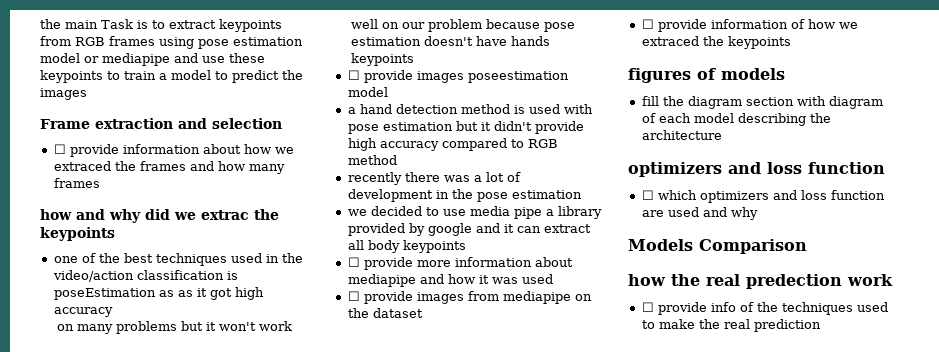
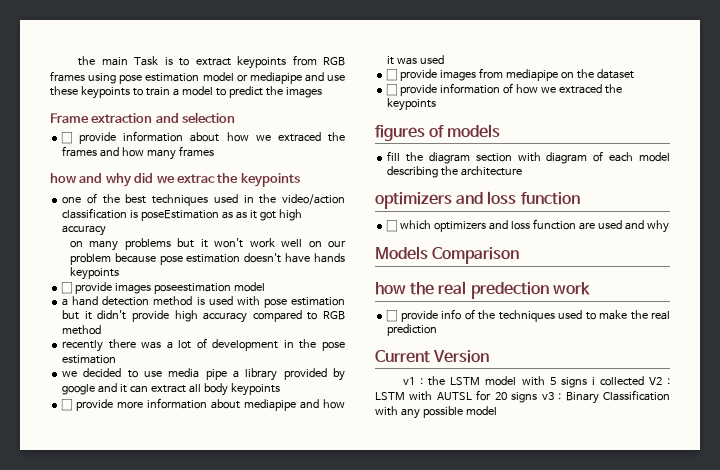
(821, 325) none -> [375,350,490,363] [403,376,670,388] [375,390,670,404] [375,406,497,419] // Current Version // v1 : the LSTM model with 5 signs i collected V2 : LSTM with AUTSL for 20 signs v3 : Binary Classification with any possible model

